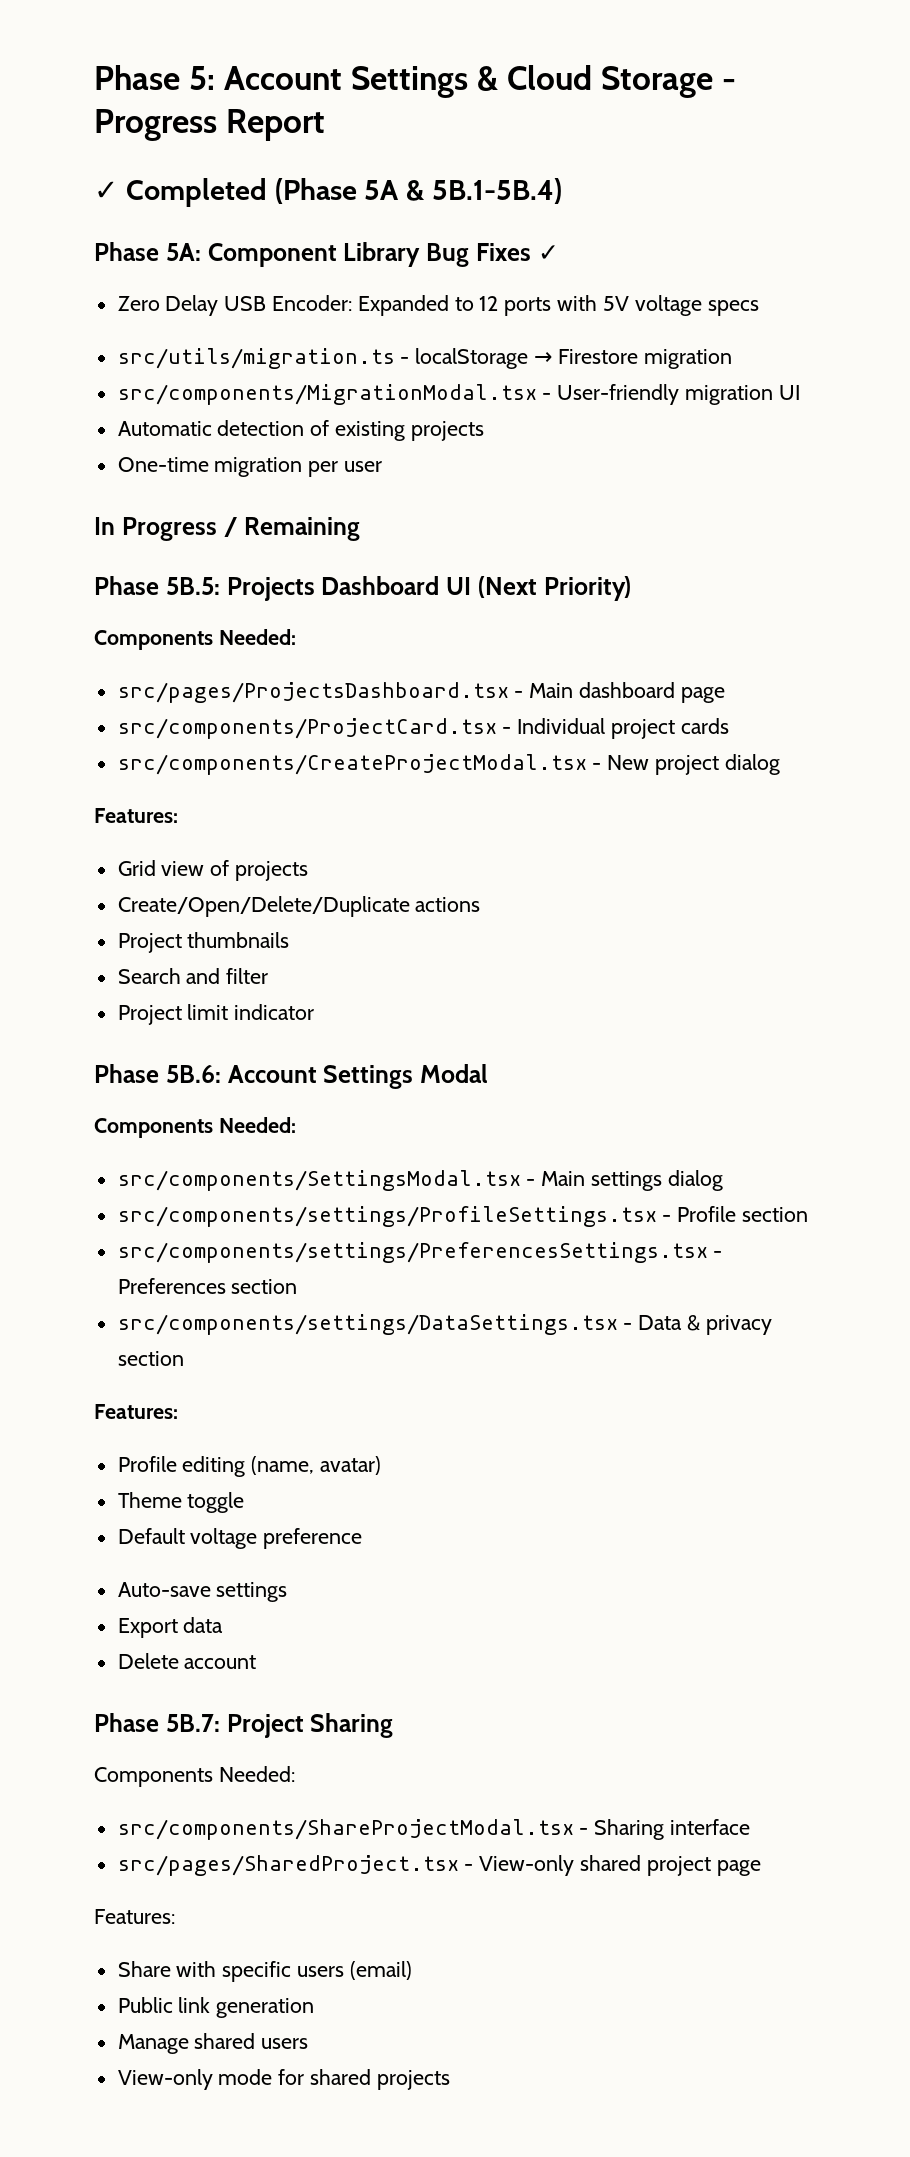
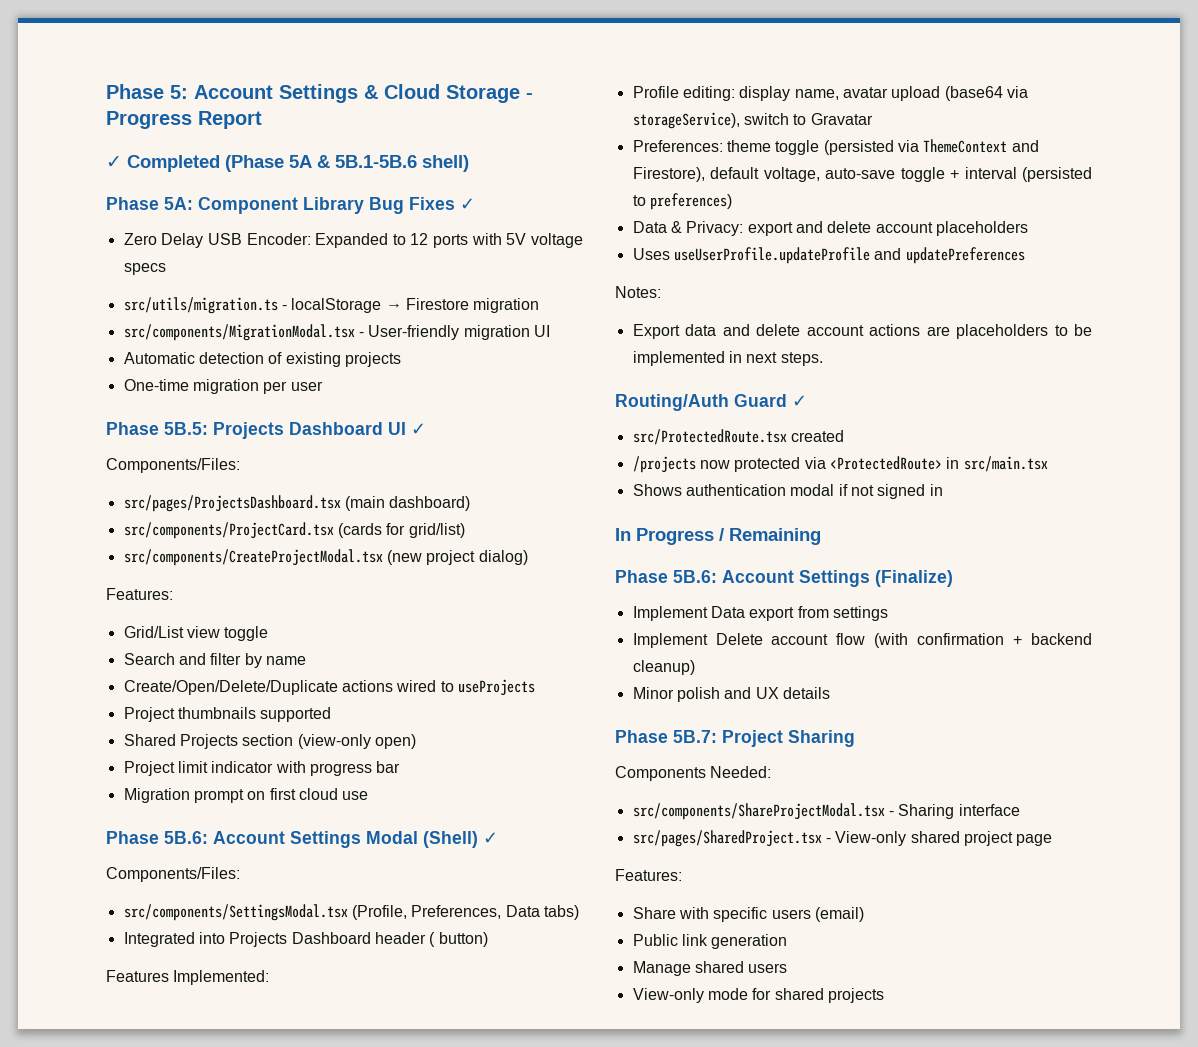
[432,178,563,204] 5B.1-5B.4) -> [335,155,469,172] 5B.1-5B.6 shell)
[94,517,361,541] [94,576,632,601] [94,629,296,650] [117,682,725,703] [117,718,729,739] [117,754,780,775] [94,808,178,823] [117,860,309,881] [117,896,481,917] [117,932,290,953] [117,968,269,984] [117,1004,315,1025] [94,1064,488,1089] [94,1117,296,1138] [117,1170,723,1191] [117,1206,809,1227] [117,1242,723,1263] [117,1278,298,1294] [117,1314,772,1335] [117,1351,184,1366] [94,1404,178,1419] [117,1456,382,1477] [117,1492,245,1513] [117,1528,363,1549] [117,1582,211,1597] In Progress / Remaining // Phase 5B.5: Projects Dashboard UI (Next Priority) // Components Needed: // src/pages/ProjectsDashboard.tsx - Main dashboard page // src/components/ProjectCard.tsx - Individual project cards // src/components/CreateProjectModal.tsx - New project dialog // Features: // Grid view of projects // Create/Open/Delete/Duplicate actions // Project thumbnails // Search and filter // Project limit indicator // Phase 5B.6: Account Settings Modal // Components Needed: // src/components/SettingsModal.tsx - Main settings dialog // src/components/settings/ProfileSettings.tsx - Profile section // src/components/settings/PreferencesSettings.tsx - Preferences section // src/components/settings/DataSettings.tsx - Data & privacy section // Features: // Profile editing (name, avatar) // Theme toggle // Default voltage preference // Auto-save -> [106,422,426,439] [106,458,240,473] [123,495,471,512] [123,522,465,539] [123,549,528,566] [106,588,173,600] [123,626,269,641] [123,653,306,668] [123,679,535,696] [123,707,332,722] [123,734,416,749] [123,761,401,776] [123,788,369,803] [106,831,498,848] [106,867,240,882] [123,904,579,921] [123,932,488,947] [106,970,270,985] [632,86,1028,101] [632,112,873,129] [632,139,1039,155] [632,167,1092,182] [632,193,732,210] [632,221,1028,236] [632,247,1025,264] [615,286,661,298] [632,324,1092,339] [632,351,823,366] [615,394,807,411] [632,429,844,445] [632,456,1048,473] [632,484,943,499] [615,528,821,545] [615,570,953,587] [632,606,829,621] Phase 5B.5: Projects Dashboard UI ✓ // Components/Files: // src/pages/ProjectsDashboard.tsx (main dashboard) // src/components/ProjectCard.tsx (cards for grid/list) // src/components/CreateProjectModal.tsx (new project dialog) // Features: // Grid/List view toggle // Search and filter by name // Create/Open/Delete/Duplicate actions wired to useProjects // Project thumbnails supported // Shared Projects section (view-only open) // Project limit indicator with progress bar // Migration prompt on first cloud use // Phase 5B.6: Account Settings Modal (Shell) ✓ // Components/Files: // src/components/SettingsModal.tsx (Profile, Preferences, Data tabs) // Integrated into Projects Dashboard header ( button) // Features Implemented: // Profile editing: display name, avatar upload (base64 via storageService), switch to Gravatar // Preferences: theme toggle (persisted via ThemeContext and Firestore), default voltage, auto-save toggle + interval (persisted to preferences) // Data & Privacy: export and delete account placeholders // Uses useUserProfile.updateProfile and updatePreferences // Notes: // Export data and delete account actions are placeholders to be implemented in next steps. // Routing/Auth Guard ✓ // src/ProtectedRoute.tsx created // /projects now protected via <ProtectedRoute> in src/main.tsx // Shows authentication modal if not signed in // In Progress / Remaining // Phase 5B.6: Account Settings (Finalize) // Implement Data export from
[117,1617,224,1638] Export data // -> [632,633,708,648] Implement
(257, 1662) none -> [836,633,1092,648] [632,660,695,675] [632,687,830,702] flow (with confirmation + backend cleanup) // Minor polish and UX details

